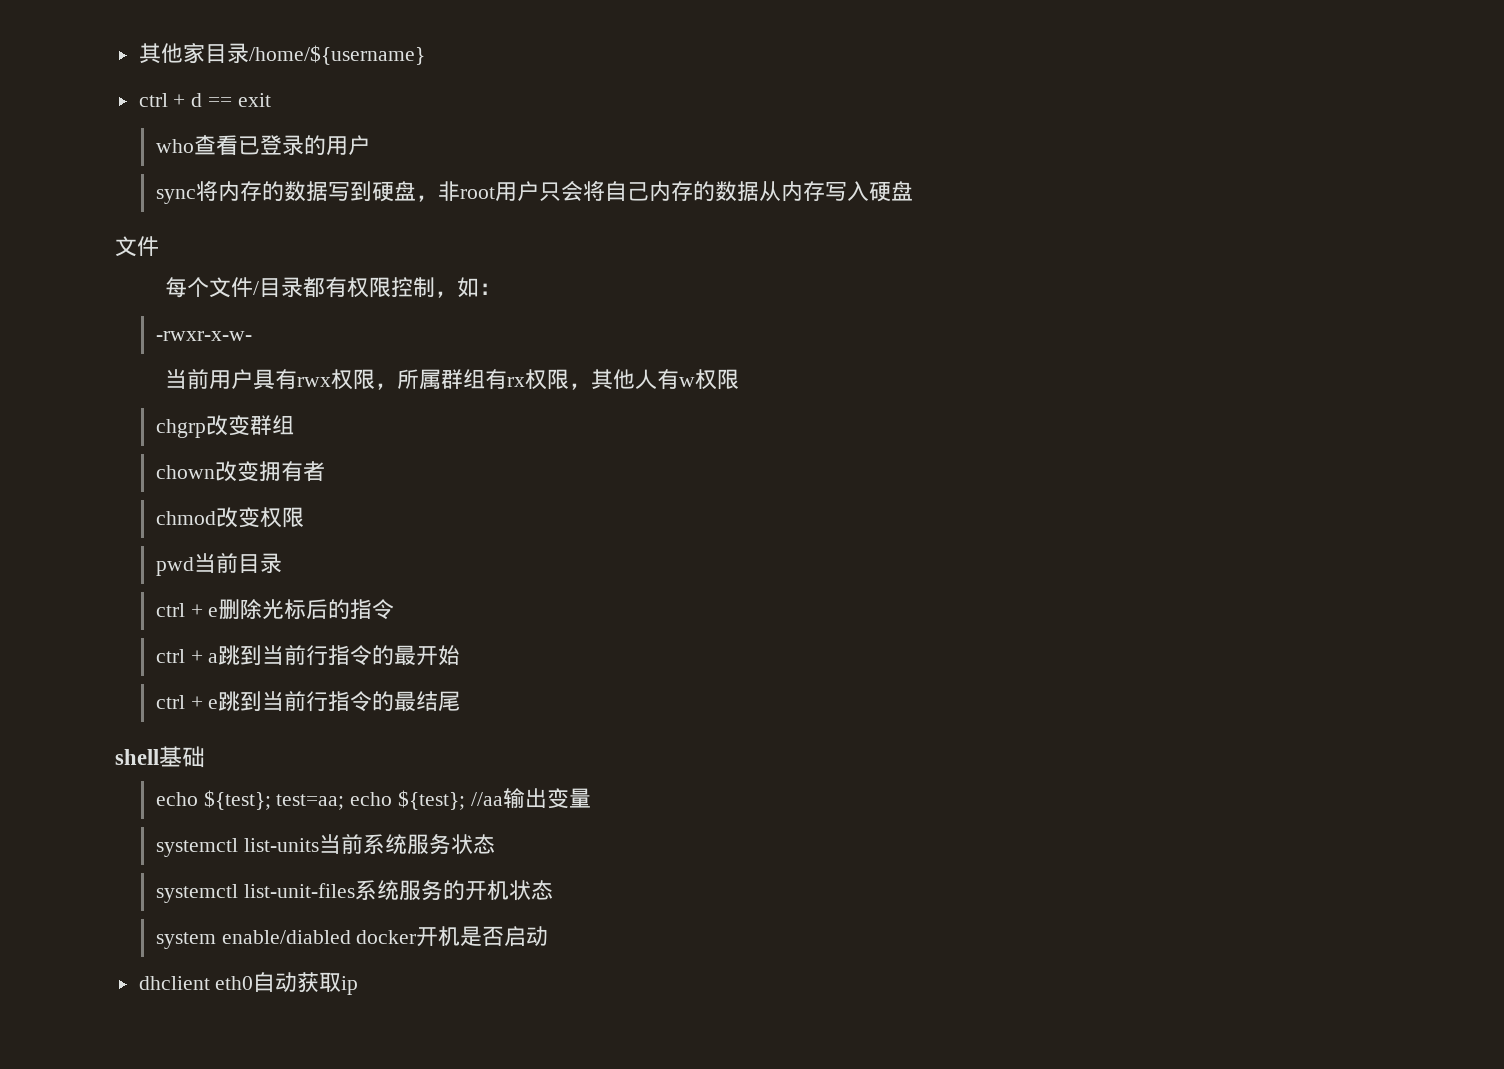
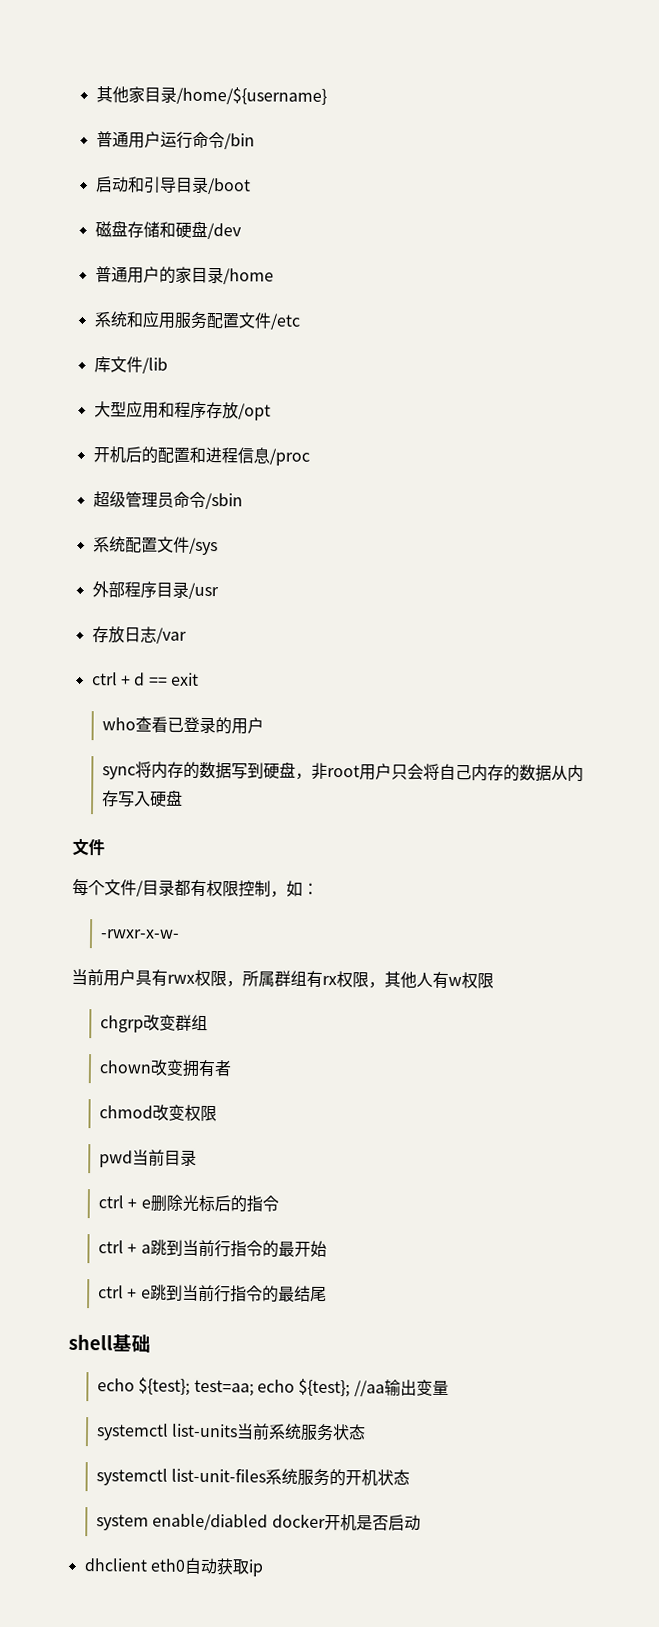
(425, 55) none -> [95,131,255,150] [94,176,251,195] [94,220,242,240] [94,266,274,285] [93,310,301,330] [93,356,168,374] [93,400,271,421] [92,446,310,466] [92,491,243,510] [92,536,218,556] [91,581,219,600] [91,626,187,644] // 普通用户运行命令/bin // 启动和引导目录/boot // 磁盘存储和硬盘/dev // 普通用户的家目录/home // 系统和应用服务配置文件/etc // 库文件/lib // 大型应用和程序存放/opt // 开机后的配置和进程信息/proc // 超级管理员命令/sbin // 系统配置文件/sys // 外部程序目录/usr // 存放日志/var

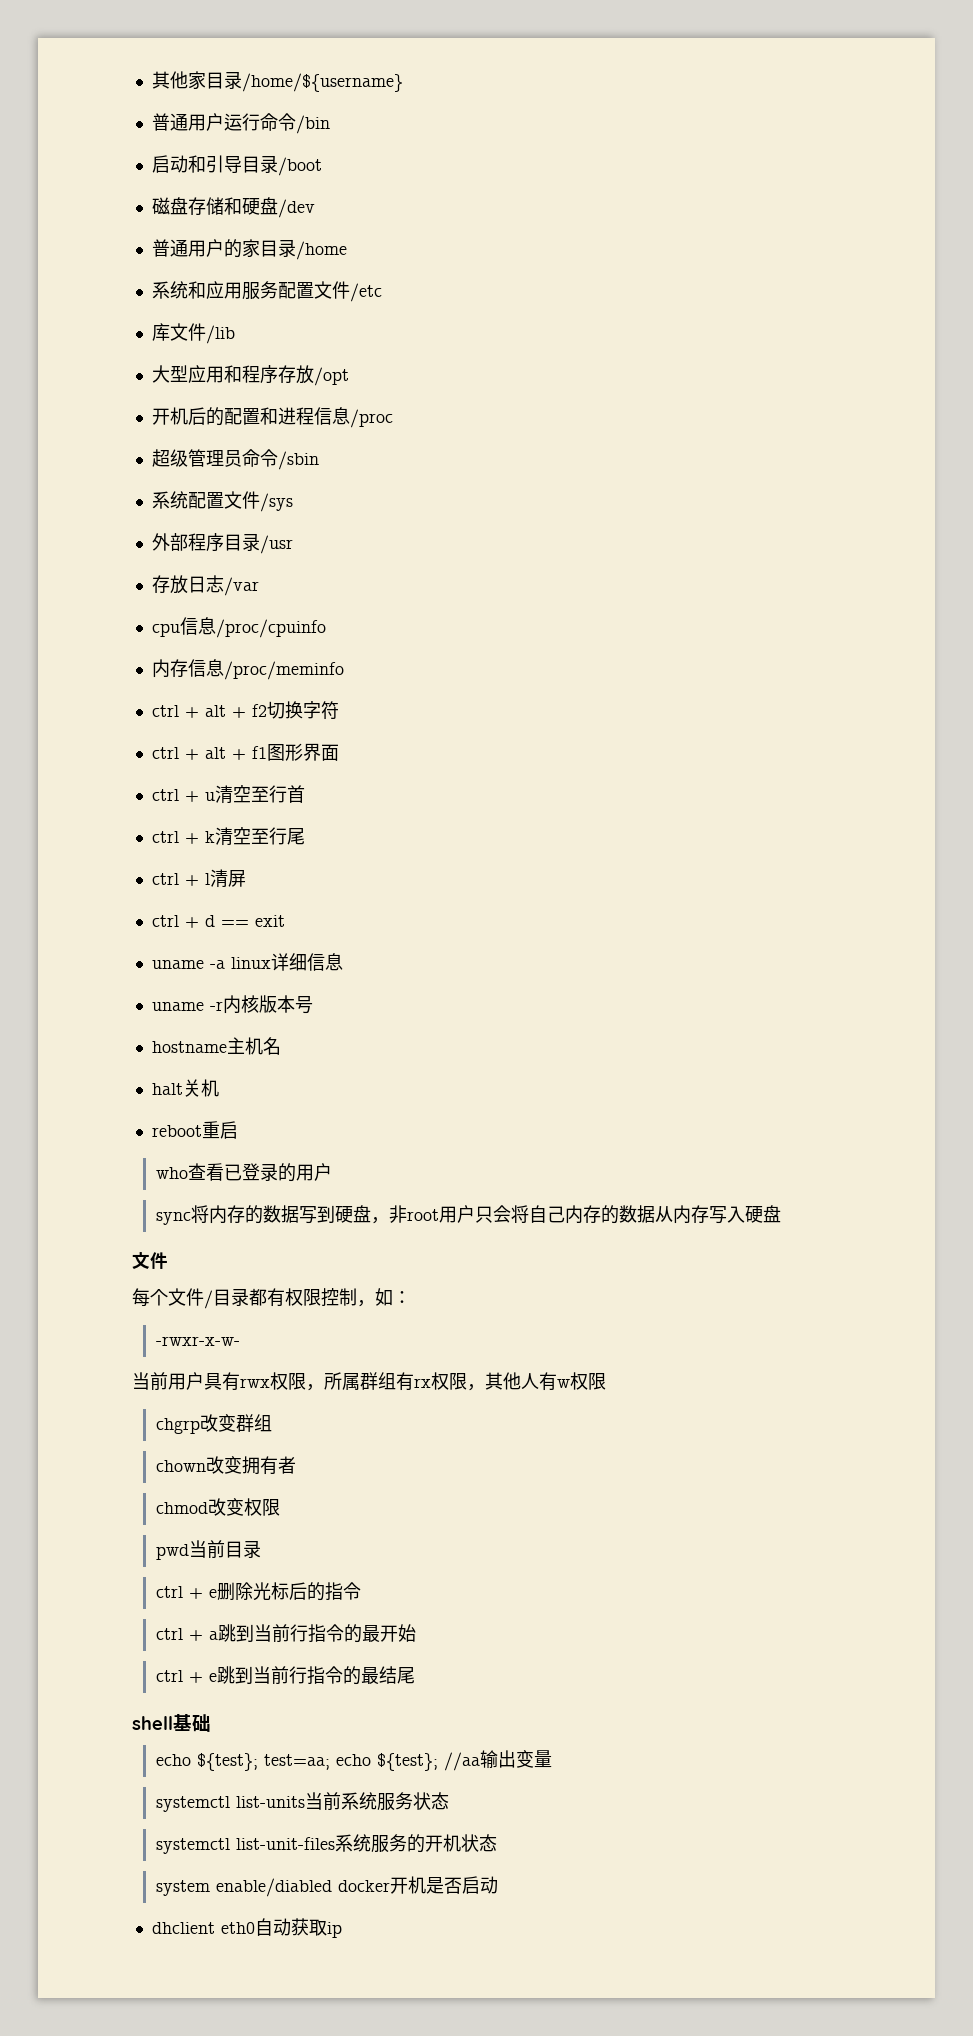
(187, 635) none -> [151,617,326,638] [151,659,344,680] [151,701,339,720] [151,743,339,761] [151,785,305,804] [151,827,305,846] [151,869,246,888] // cpu信息/proc/cpuinfo // 内存信息/proc/meminfo // ctrl + alt + f2切换字符 // ctrl + alt + f1图形界面 // ctrl + u清空至行首 // ctrl + k清空至行尾 // ctrl + l清屏
(199, 679) none -> [151,953,343,971] [151,995,313,1014] [151,1037,281,1055] [151,1079,219,1097] [151,1121,238,1139] // uname -a linux详细信息 // uname -r内核版本号 // hostname主机名 // halt关机 // reboot重启

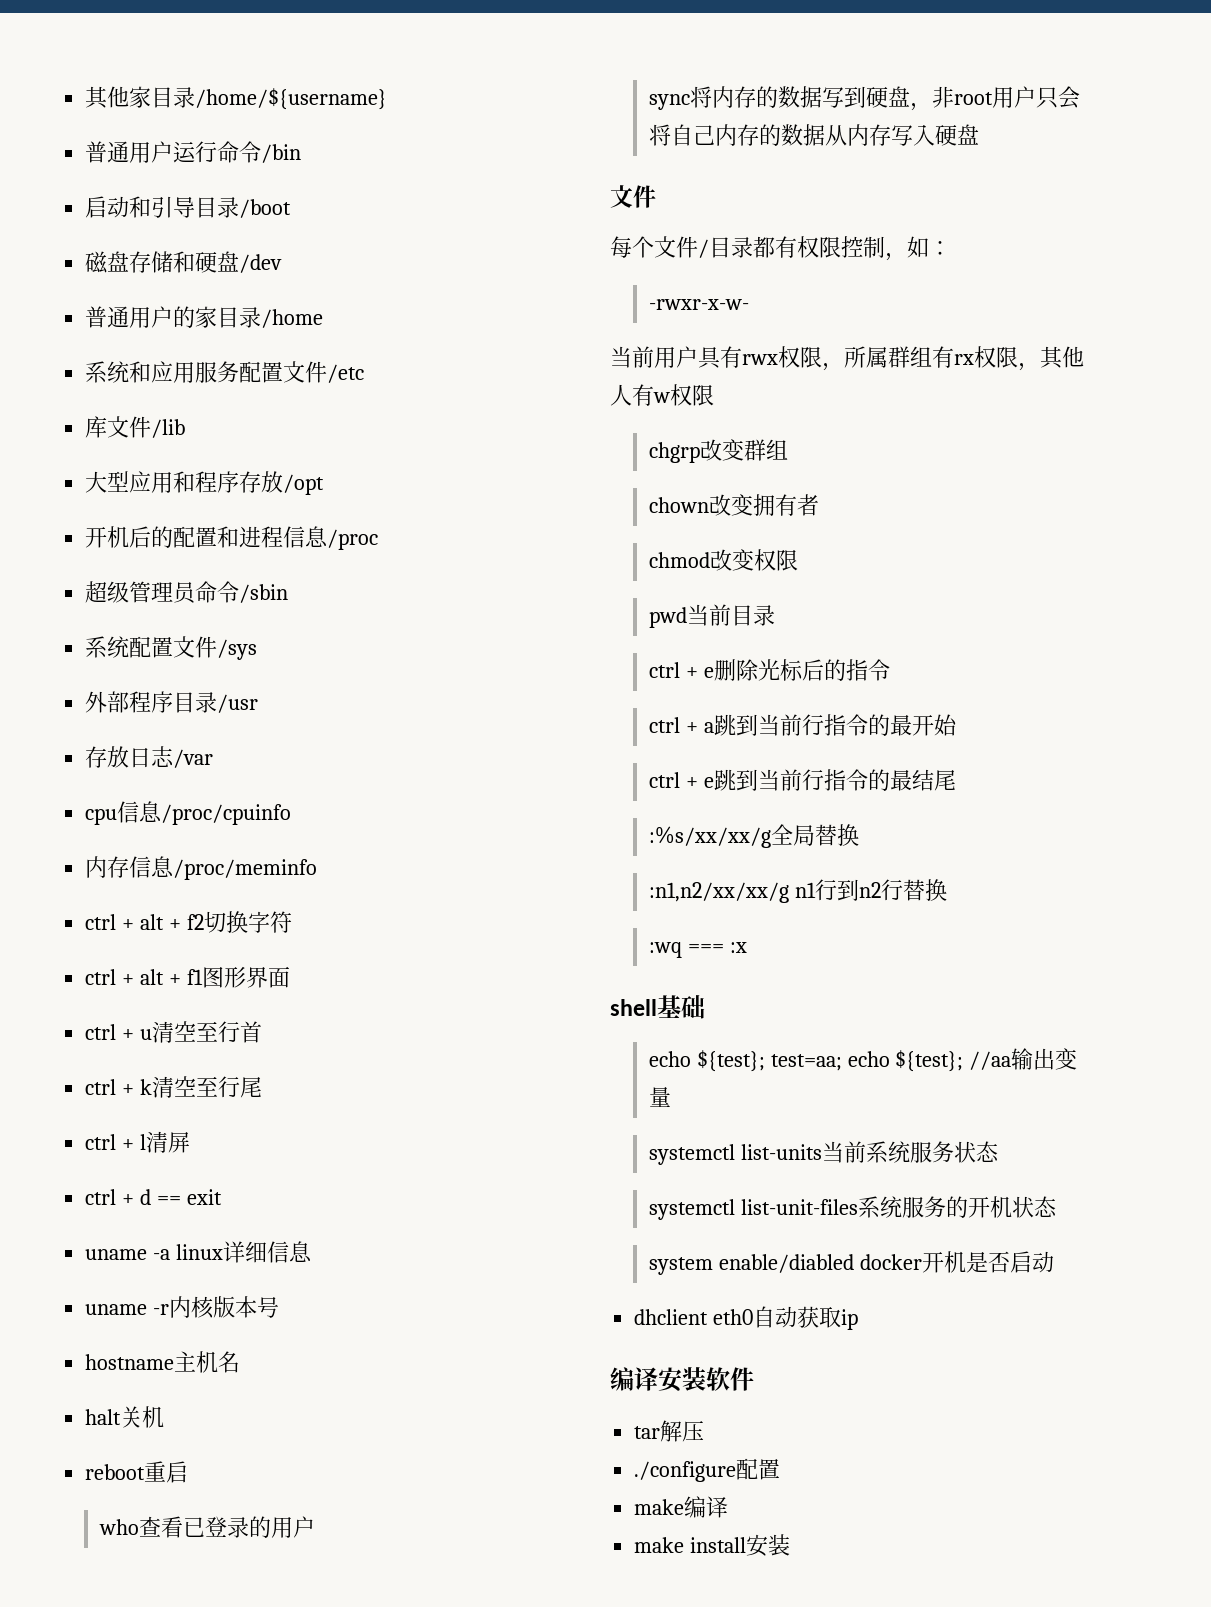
(415, 1675) none -> [648,824,859,848] [648,879,947,903] [648,942,747,958] // :%s/xx/xx/g全局替换 // :n1,n2/xx/xx/g n1行到n2行替换 // :wq === :x
(342, 1930) none -> [610,1367,754,1392] [634,1420,705,1442] [634,1458,781,1482] [634,1496,729,1518] [634,1534,791,1557] // 编译安装软件 // tar解压 // ./configure配置 // make编译 // make install安装

